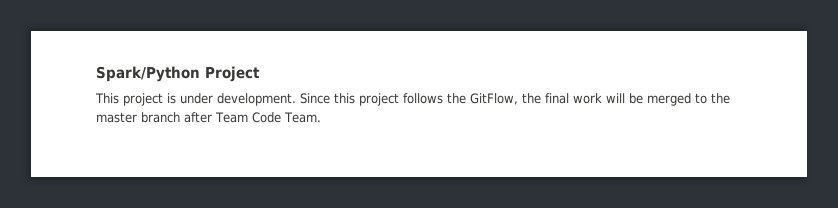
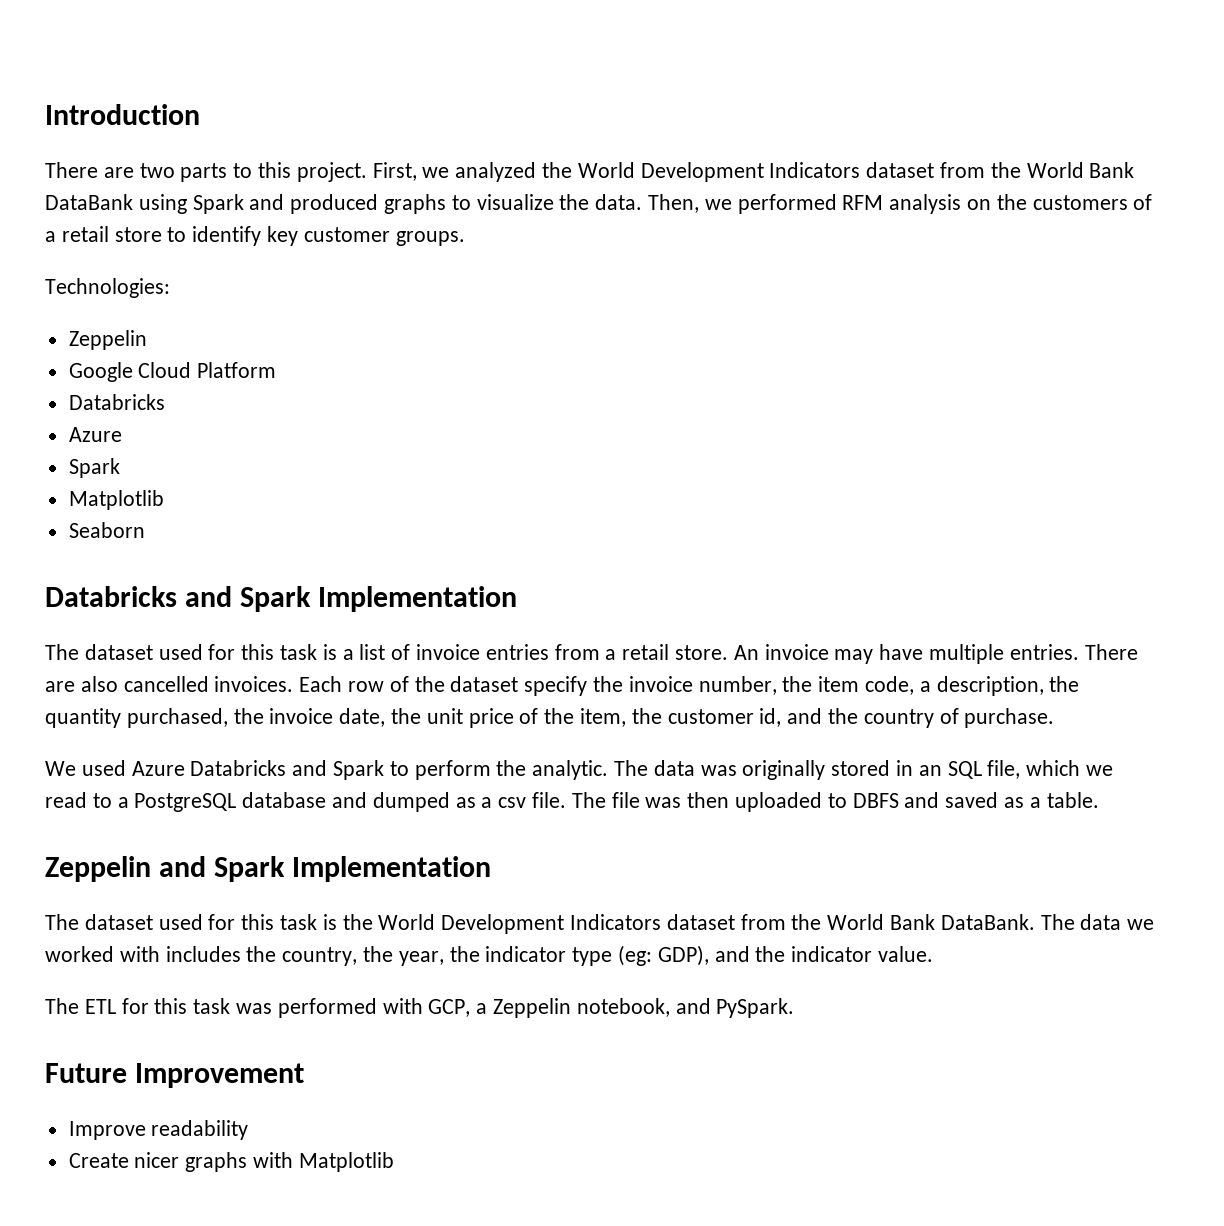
[96,66,260,82] [95,93,730,106] [96,112,321,123] Spark/Python Project // This project is under development. Since this project follows the GitFlow, the final work will be merged to the master branch after Team Code Team. -> [45,104,200,125] [45,162,1135,182] [45,194,1153,214] [45,226,465,246] [45,278,170,298] [68,330,147,350] [68,362,277,382] [68,394,165,410] [68,427,122,442] [68,458,120,478] [68,490,164,510] [68,522,145,538] [45,586,518,612] [45,644,1138,664] [45,676,1080,696] [45,708,1055,728] [45,760,1114,780] [45,792,1099,812] [45,856,492,882] [45,914,1155,934] [45,945,934,966] [45,998,795,1018] [45,1063,305,1088] [68,1120,249,1140] [68,1152,394,1172] Introduction // There are two parts to this project. First, we analyzed the World Development Indicators dataset from the World Bank DataBank using Spark and produced graphs to visualize the data. Then, we performed RFM analysis on the customers of a retail store to identify key customer groups. // Technologies: // Zeppelin // Google Cloud Platform // Databricks // Azure // Spark // Matplotlib // Seaborn // Databricks and Spark Implementation // The dataset used for this task is a list of invoice entries from a retail store. An invoice may have multiple entries. There are also cancelled invoices. Each row of the dataset specify the invoice number, the item code, a description, the quantity purchased, the invoice date, the unit price of the item, the customer id, and the country of purchase. // We used Azure Databricks and Spark to perform the analytic. The data was originally stored in an SQL file, which we read to a PostgreSQL database and dumped as a csv file. The file was then uploaded to DBFS and saved as a table. // Zeppelin and Spark Implementation // The dataset used for this task is the World Development Indicators dataset from the World Bank DataBank. The data we worked with includes the country, the year, the indicator type (eg: GDP), and the indicator value. // The ETL for this task was performed with GCP, a Zeppelin notebook, and PySpark. // Future Improvement // Improve readability // Create nicer graphs with Matplotlib

